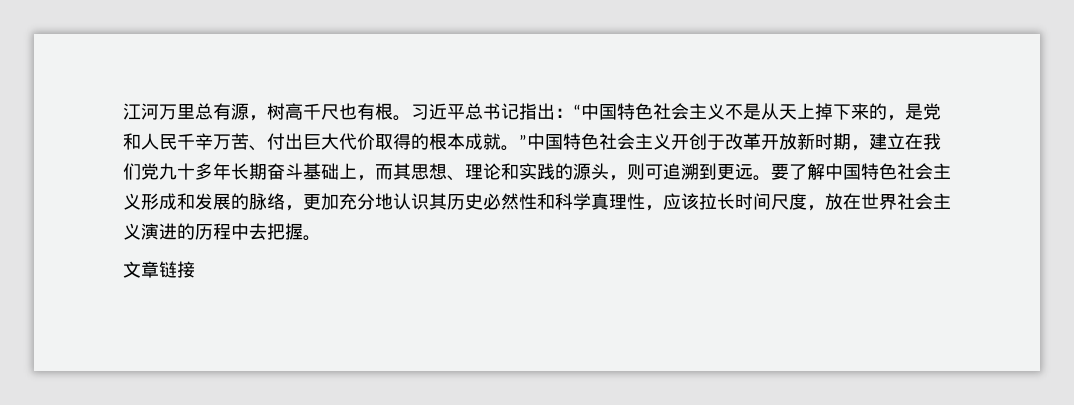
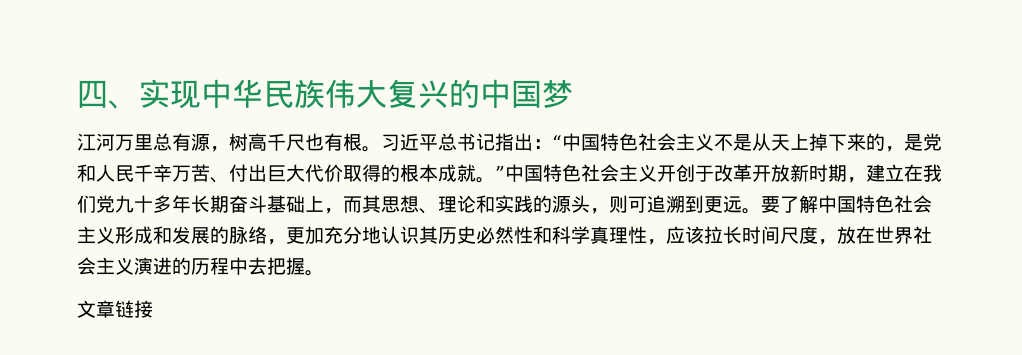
(123, 111) none -> [77,79,573,109] 四、实现中华民族伟大复兴的中国梦 //

